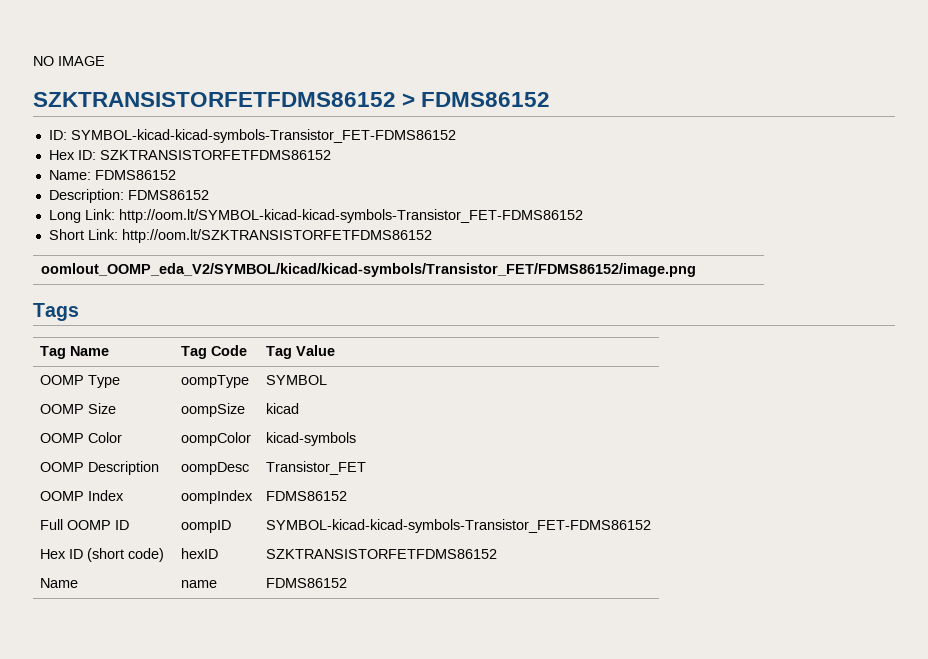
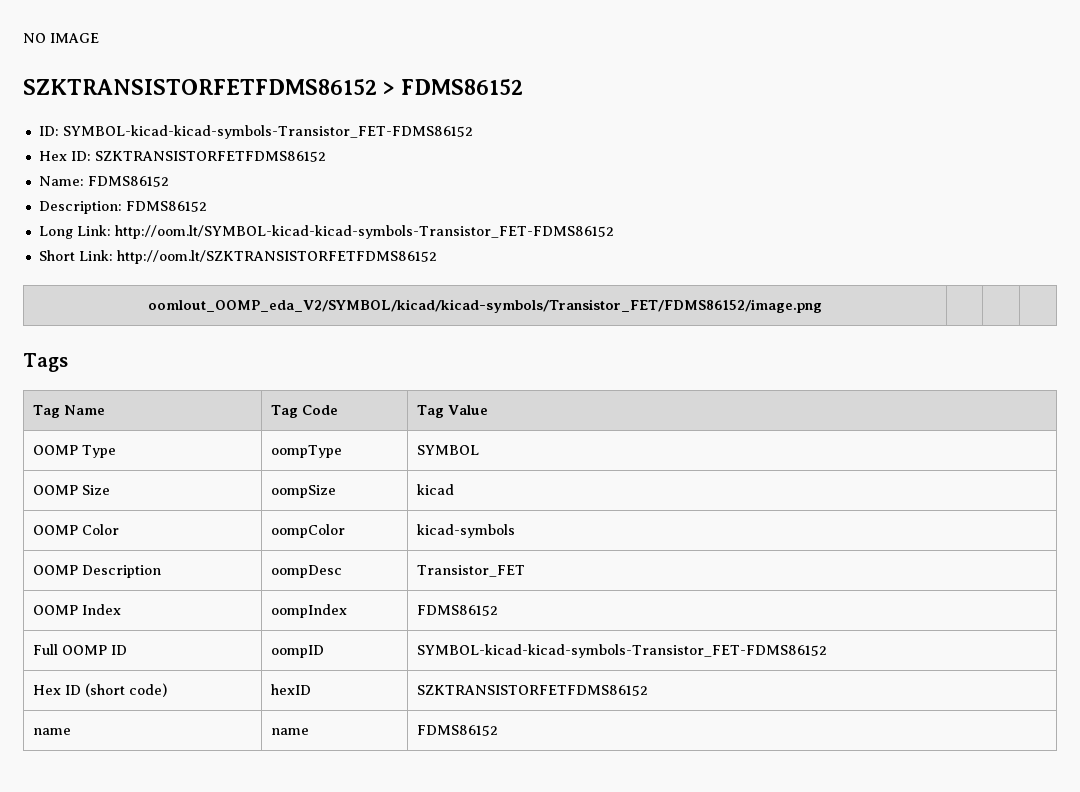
[39,578,78,588] Name -> [33,728,72,735] name

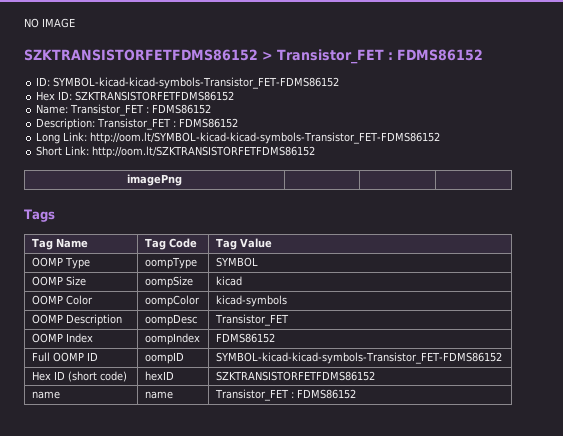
(396, 88) none -> [277,49,393,64] Transistor_FET :
(84, 181) none -> [70,104,150,116] Transistor_FET :
(122, 207) none -> [97,118,177,130] Transistor_FET :
[148,299,822,313] oomlout_OOMP_eda_V2/SYMBOL/kicad/kicad-symbols/Transistor_FET/FDMS86152/image.png -> [127,174,182,186] imagePng
(310, 731) none -> [214,389,294,401] Transistor_FET :

